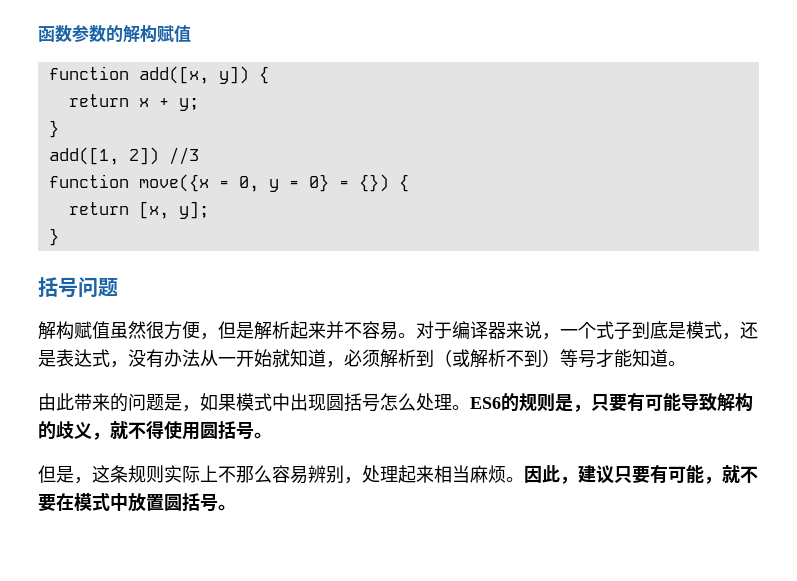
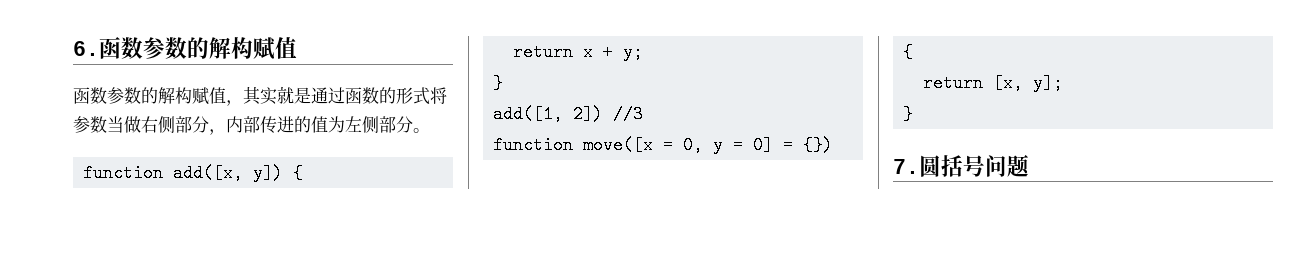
[38,25,191,43] 函数参数的解构赋值 -> [73,37,297,60] [73,86,447,106] [73,116,430,135] 6.函数参数的解构赋值 // 函数参数的解构赋值，其实就是通过函数的形式将参数当做右侧部分，内部传进的值为左侧部分。
[138,174,209,192] move({x -> [583,136,654,154] move([x
[308,174,329,192] 0} -> [753,136,774,154] 0]
(59, 237) none -> [893,155,941,177] 7.圆
[38,321,758,340] [38,349,686,368] [38,393,753,412] [38,421,272,440] [38,465,758,484] [38,493,236,512] // 解构赋值虽然很方便，但是解析起来并不容易。对于编译器来说，一个式子到底是模式，还是表达式，没有办法从一开始就知道，必须解析到（或解析不到）等号才能知道。 // 由此带来的问题是，如果模式中出现圆括号怎么处理。ES6的规则是，只要有可能导致解构的歧义，就不得使用圆括号。 // 但是，这条规则实际上不那么容易辨别，处理起来相当麻烦。因此，建议只要有可能，就不要在模式中放置圆括号。 -> (1029, 165) none

